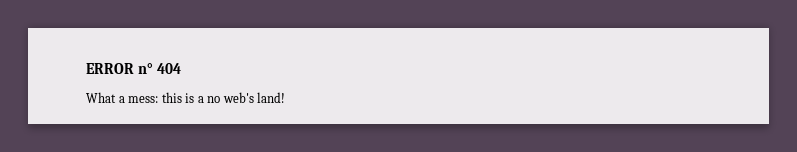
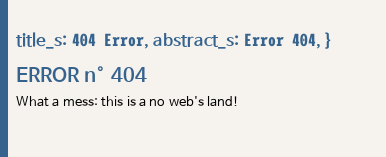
(86, 68) none -> [16,32,334,49] title_s: 404 Error, abstract_s: Error 404, } //

